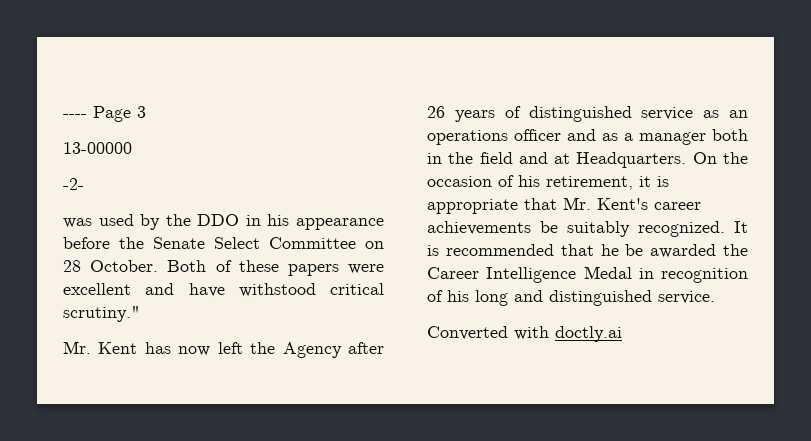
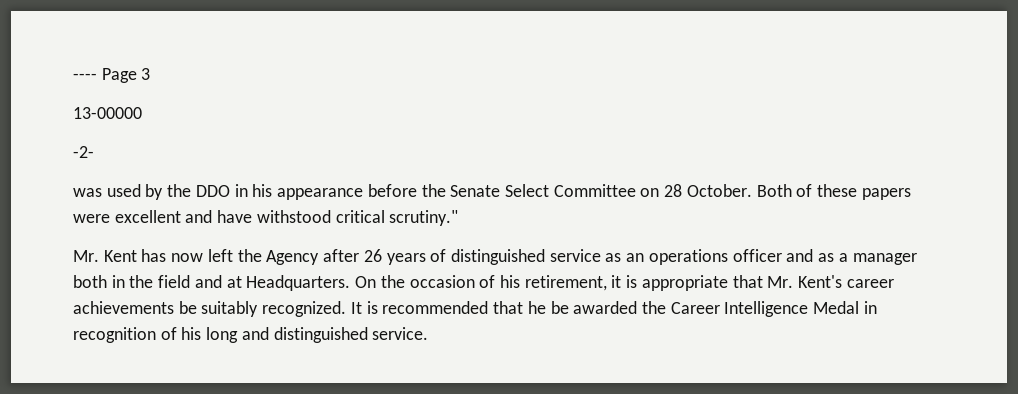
[427,326,622,342] // Converted with doctly.ai -> (429, 333) none

